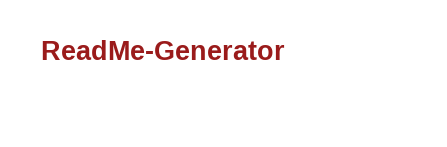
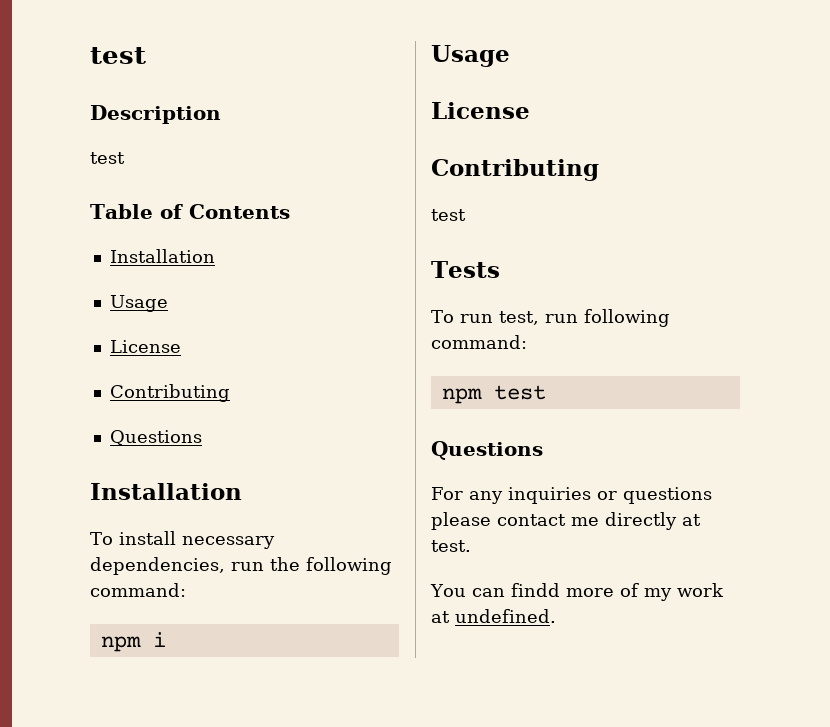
[41,40,285,60] ReadMe-Generator -> [90,47,146,64] [90,105,221,124] [90,152,125,164] [90,204,290,219] [109,249,215,263] [109,295,168,312] [109,340,181,353] [109,384,230,402] [109,430,202,446] [90,483,242,500] [90,531,275,549] [90,557,392,575] [90,583,186,597] [100,632,166,652] [431,45,510,67] [431,102,530,119] [431,159,599,181] [431,209,466,221] [431,261,500,278] [431,309,670,327] [431,335,527,349] [441,385,546,404] [431,441,543,460] [431,487,712,504] [431,512,701,530] [431,540,471,552] [430,583,724,601] [431,609,556,623] test // Description // test // Table of Contents // Installation // Usage // License // Contributing // Questions // Installation // To install necessary dependencies, run the following command: // npm i // Usage // License // Contributing // test // Tests // To run test, run following command: // npm test // Questions // For any inquiries or questions please contact me directly at test. // You can findd more of my work at undefined.

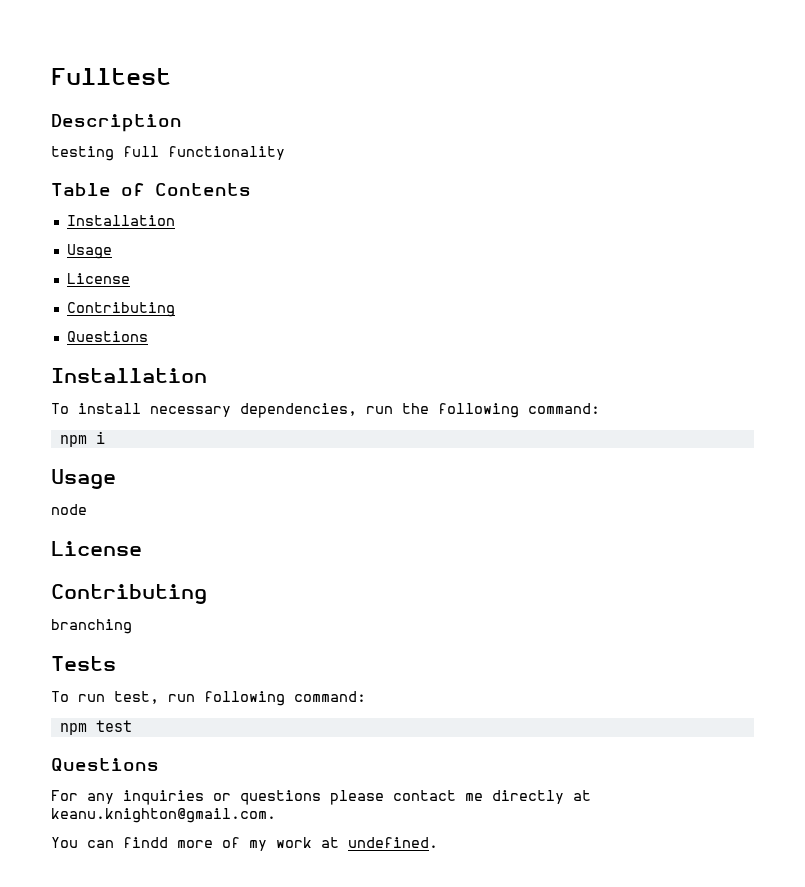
[90,47,146,64] test -> [51,68,171,85] Fulltest
[90,152,125,164] test -> [51,146,285,161] testing full functionality
[431,102,530,119] [431,159,599,181] [431,209,466,221] // License // Contributing // test -> [51,504,87,515] [51,541,142,556] [51,584,207,604] [51,619,132,634] // node // License // Contributing // branching
[431,540,471,552] test. -> [51,808,276,823] keanu.knighton@gmail.com.

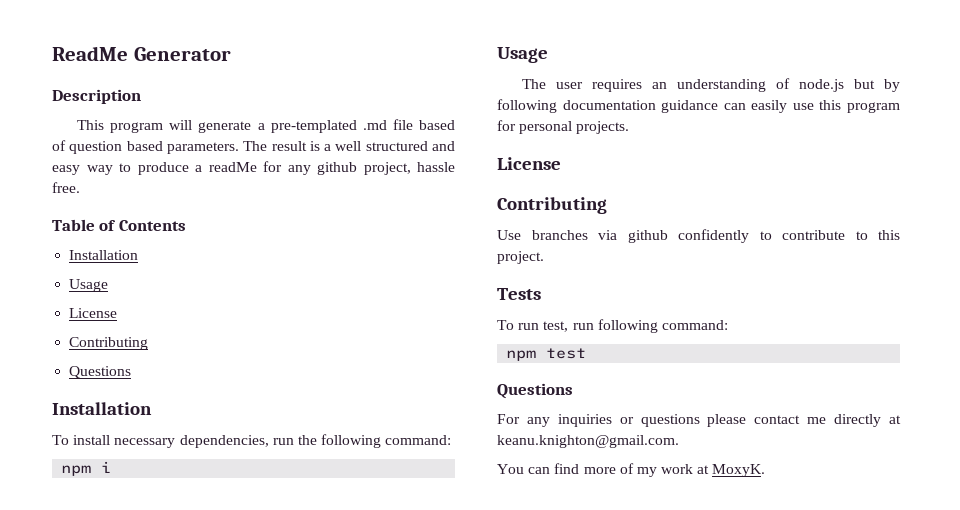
[51,68,171,85] Fulltest -> [52,46,231,61] ReadMe Generator
[51,146,285,161] testing full functionality -> [77,119,455,133] [52,140,456,154] [52,161,455,175] [52,182,80,193] This program will generate a pre-templated .md file based of question based parameters. The result is a well structured and easy way to produce a readMe for any github project, hassle free.
[51,504,87,515] [51,541,142,556] [51,584,207,604] [51,619,132,634] node // License // Contributing // branching -> [522,78,900,92] [497,99,900,113] [497,120,630,134] [497,157,561,170] [497,197,607,214] [497,229,900,243] [497,251,544,264] The user requires an understanding of node.js but by following documentation guidance can easily use this program for personal projects. // License // Contributing // Use branches via github confidently to contribute to this project.
[123,837,168,848] findd -> [554,463,580,474] find
[348,837,438,848] undefined. -> [712,464,766,477] MoxyK.

